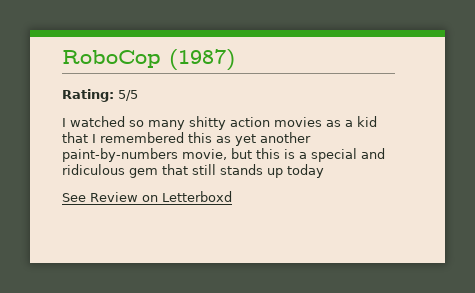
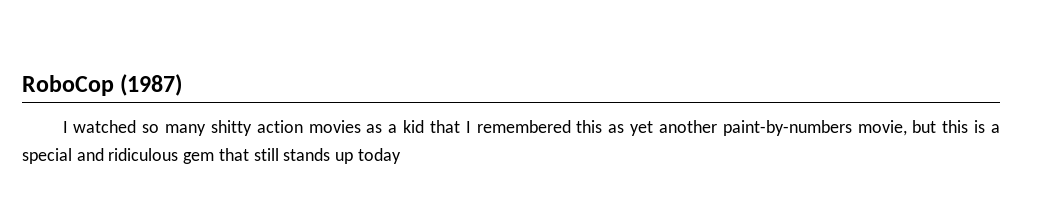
[62,89,138,102] // Rating: 5/5 -> (183, 85) none
[62,191,232,202] // See Review on Letterboxd -> (401, 156) none

